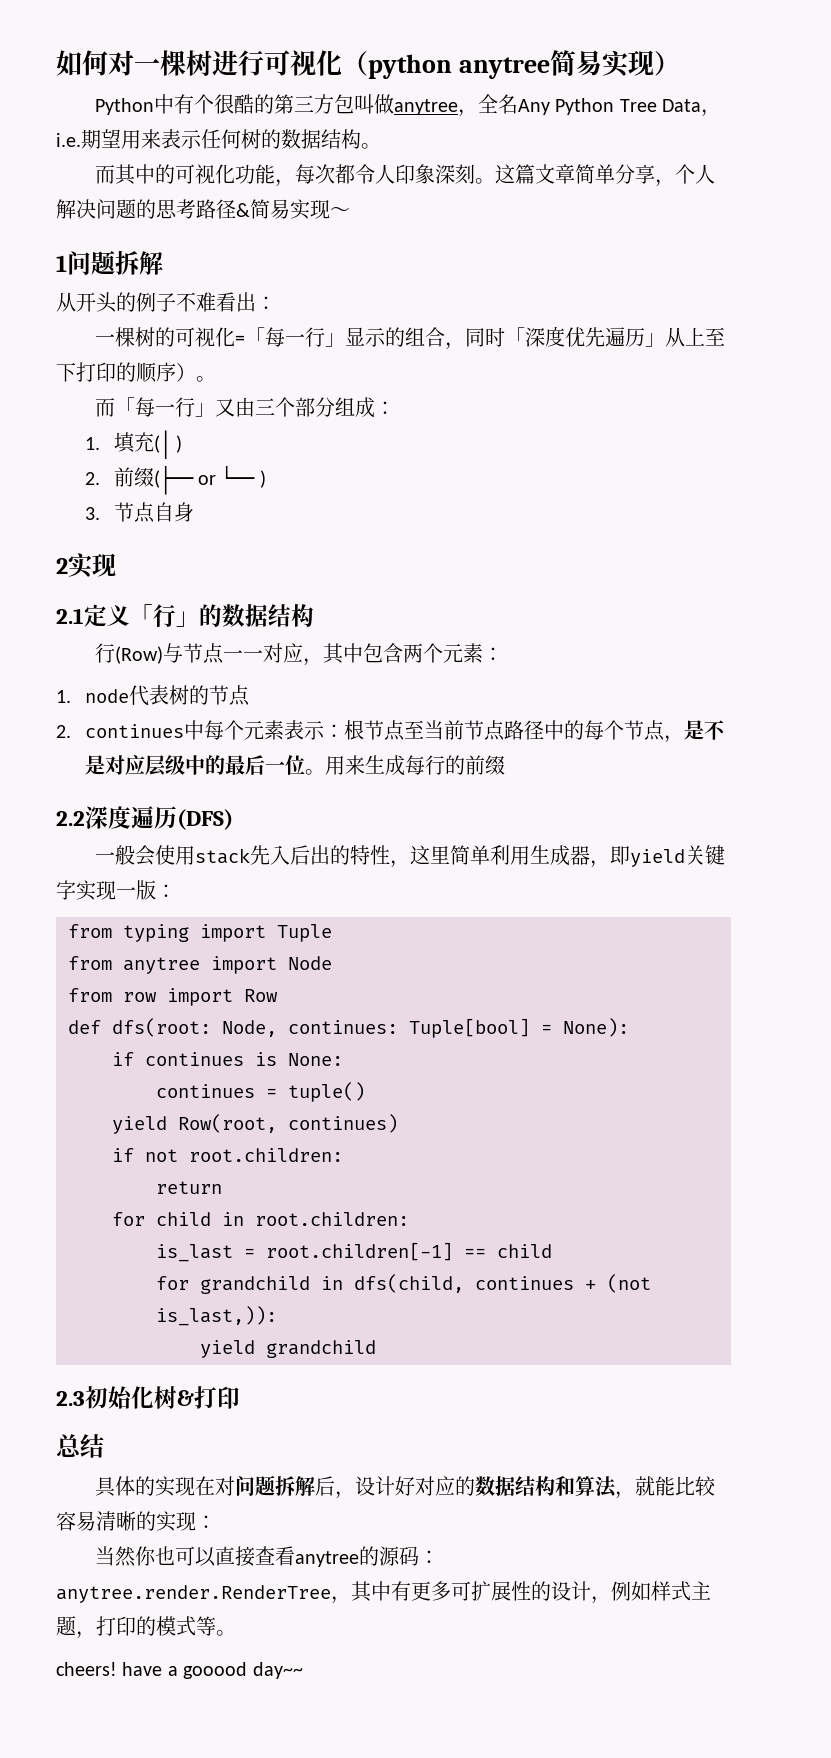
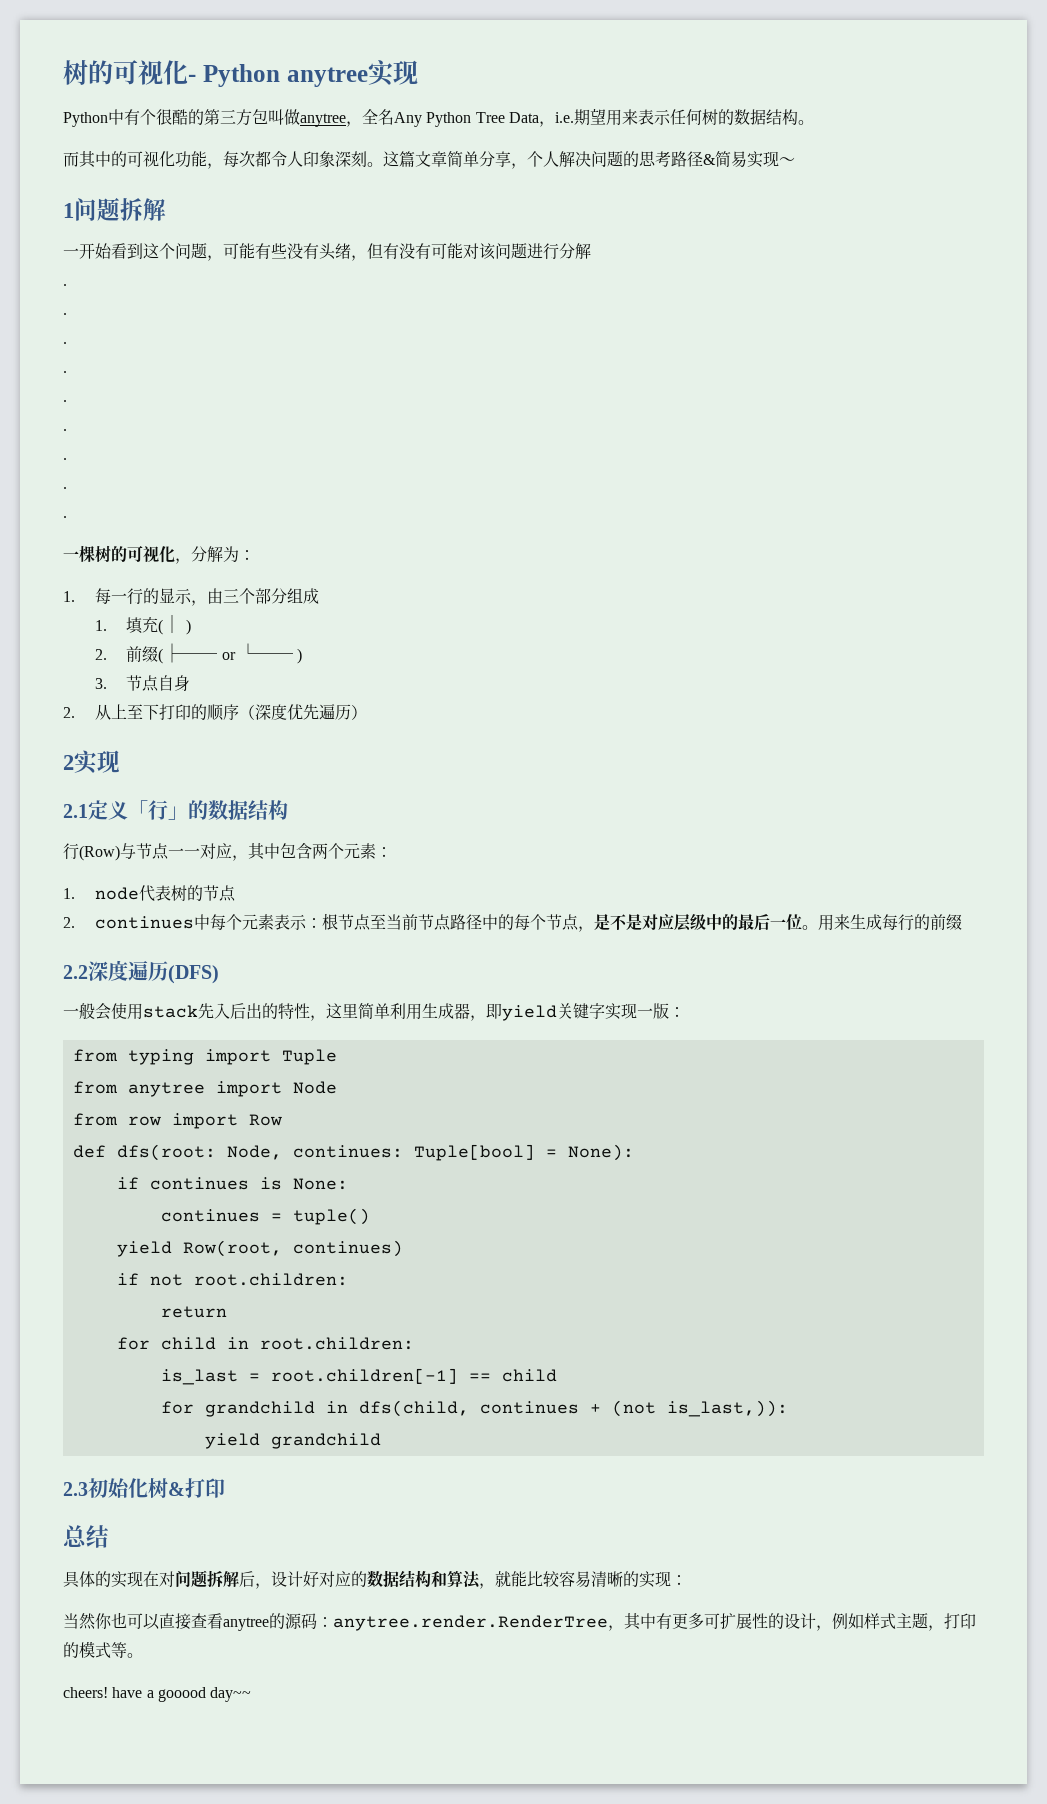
[56,50,681,79] 如何对一棵树进行可视化（python anytree简易实现） -> [63,60,418,87] 树的可视化- Python anytree实现
[56,292,276,313] [94,326,725,350] [56,362,216,383] [94,397,235,417] 从开头的例子不难看出： // 一棵树的可视化=「每一行」显示的组合，同时「深度优先遍历」从上至下打印的顺序）。 // 而「每一行」又 -> [63,243,591,261] [63,284,67,286] [63,313,67,315] [63,342,67,344] [63,371,67,373] [63,400,67,402] [63,429,67,431] [63,458,67,460] [63,487,67,489] [63,516,67,518] [63,545,255,564] [63,588,207,606] 一开始看到这个问题，可能有些没有头绪，但有没有可能对该问题进行分解 // . // . // . // . // . // . // . // . // . // 一棵树的可视化，分解为： // 1.每一行的显示，
[374,401,395,415] ： -> (319, 596) none
(194, 512) none -> [63,704,367,721] // 2.从上至下打印的顺序（深度优先遍历）

